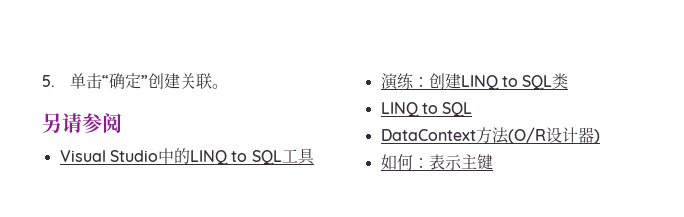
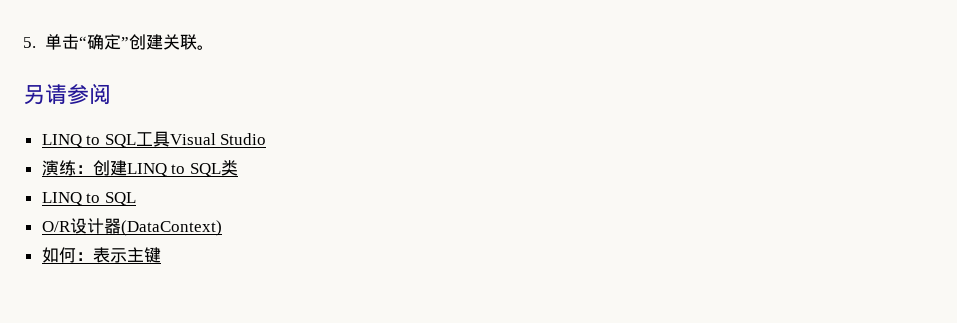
[59,148,190,164] Visual Studio中的 -> (111, 94) none
(315, 156) none -> [169,133,267,145] Visual Studio
[380,127,600,144] DataContext方法(O/R设计器) -> [41,218,222,236] O/R设计器(DataContext)

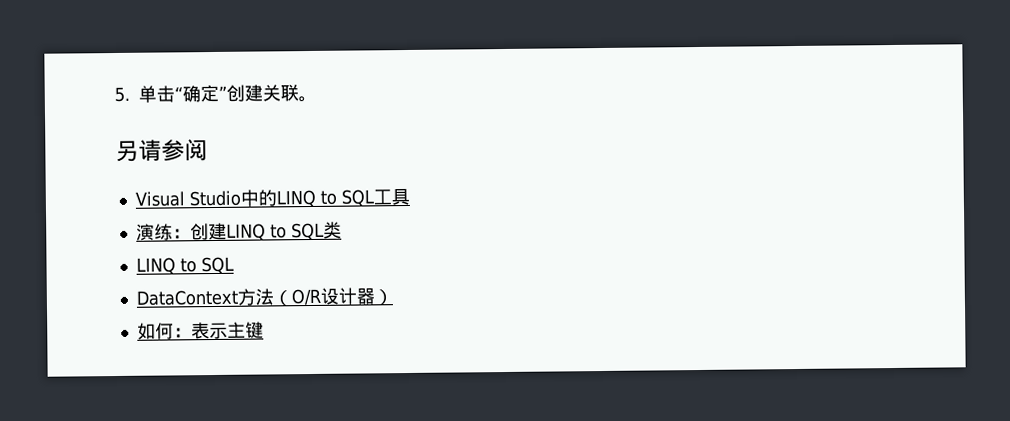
(111, 94) none -> [134,189,277,207] Visual Studio中的
[169,133,267,145] Visual Studio -> (410, 196) none
(136, 199) none -> [135,288,292,307] DataContext方法（
[120,220,222,236] (DataContext) -> [373,289,393,306] ）

